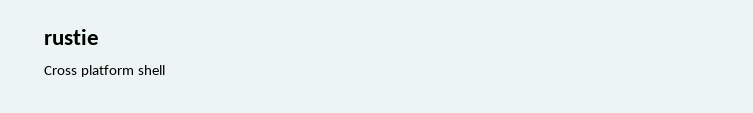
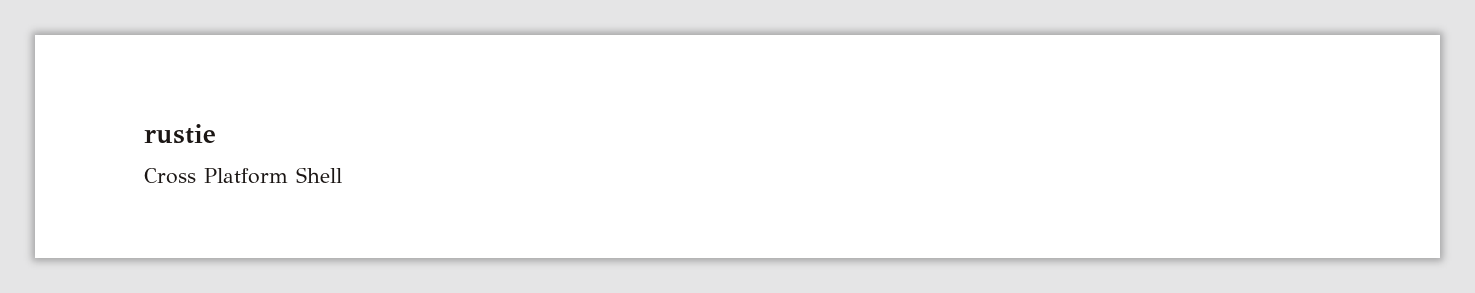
[80,65,165,77] platform shell -> [204,167,342,184] Platform Shell

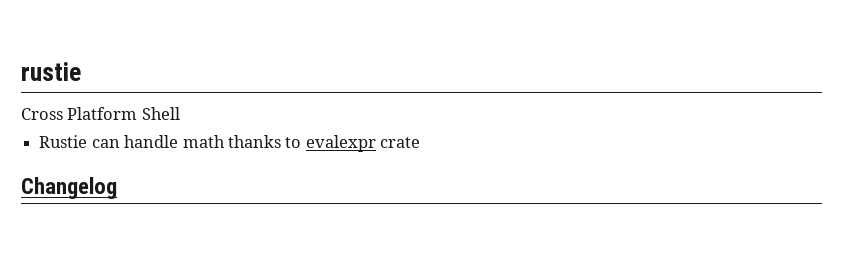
(342, 175) none -> [39,135,421,152] [21,177,117,199] // Rustie can handle math thanks to evalexpr crate // Changelog

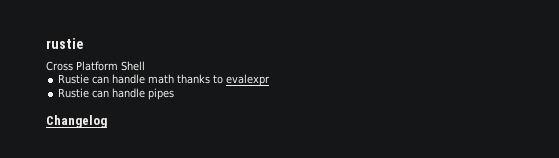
[380,137,421,148] crate -> [58,88,175,100] // Rustie can handle pipes

